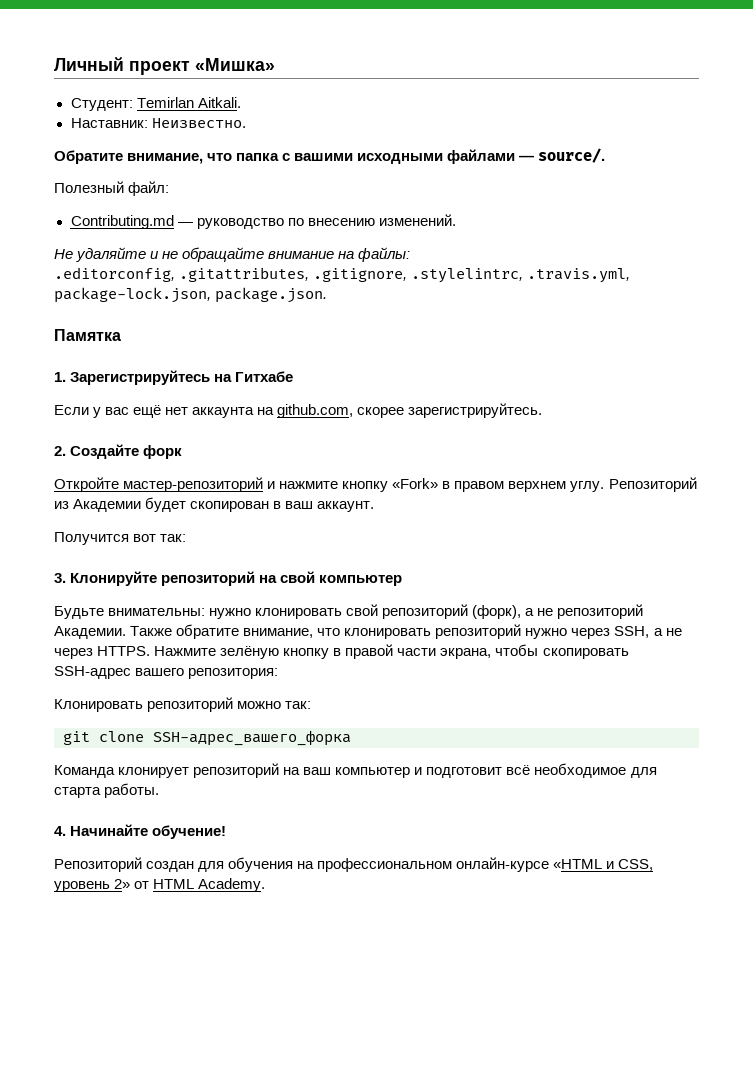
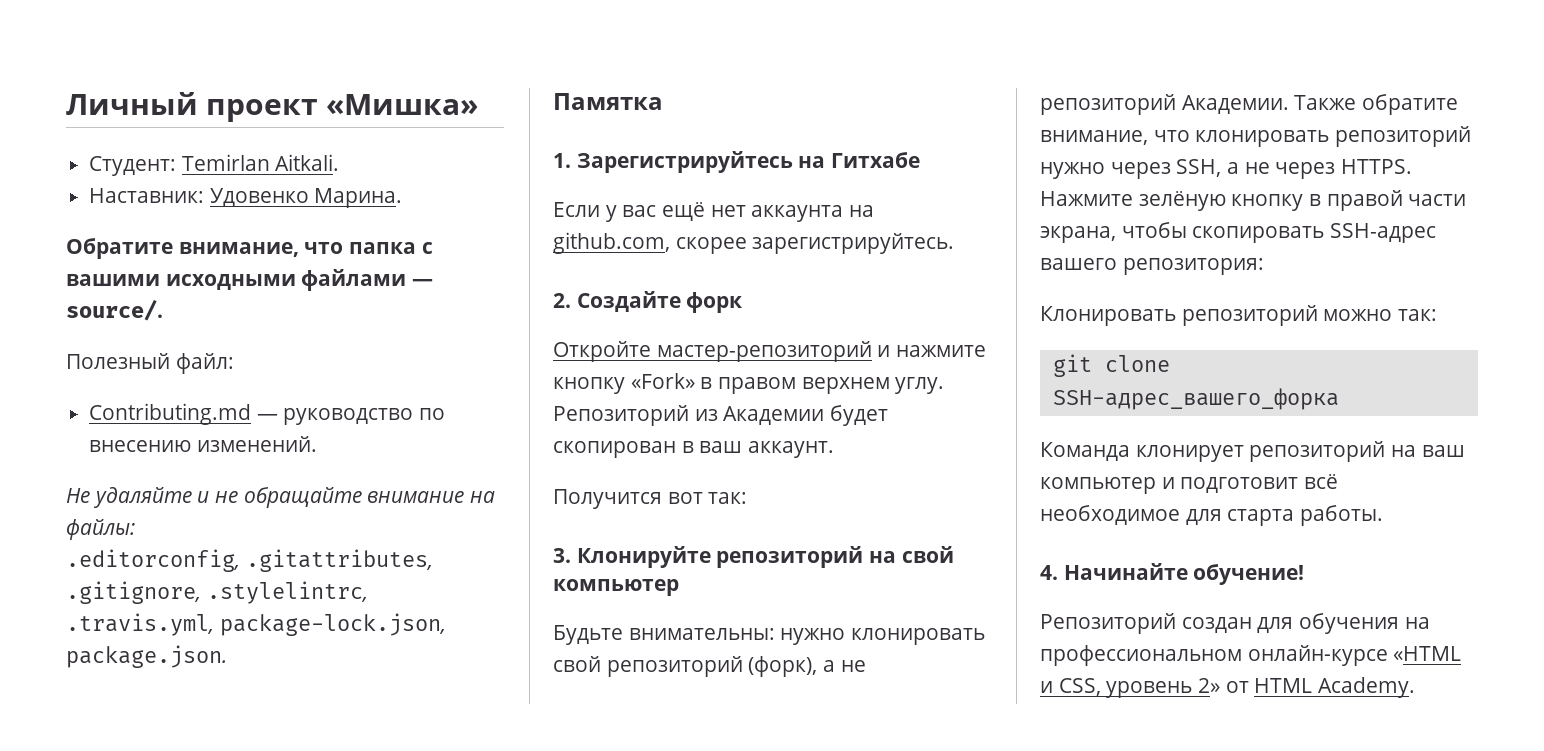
[151,118,246,128] Неизвестно. -> [209,188,403,208] Удовенко Марина.

